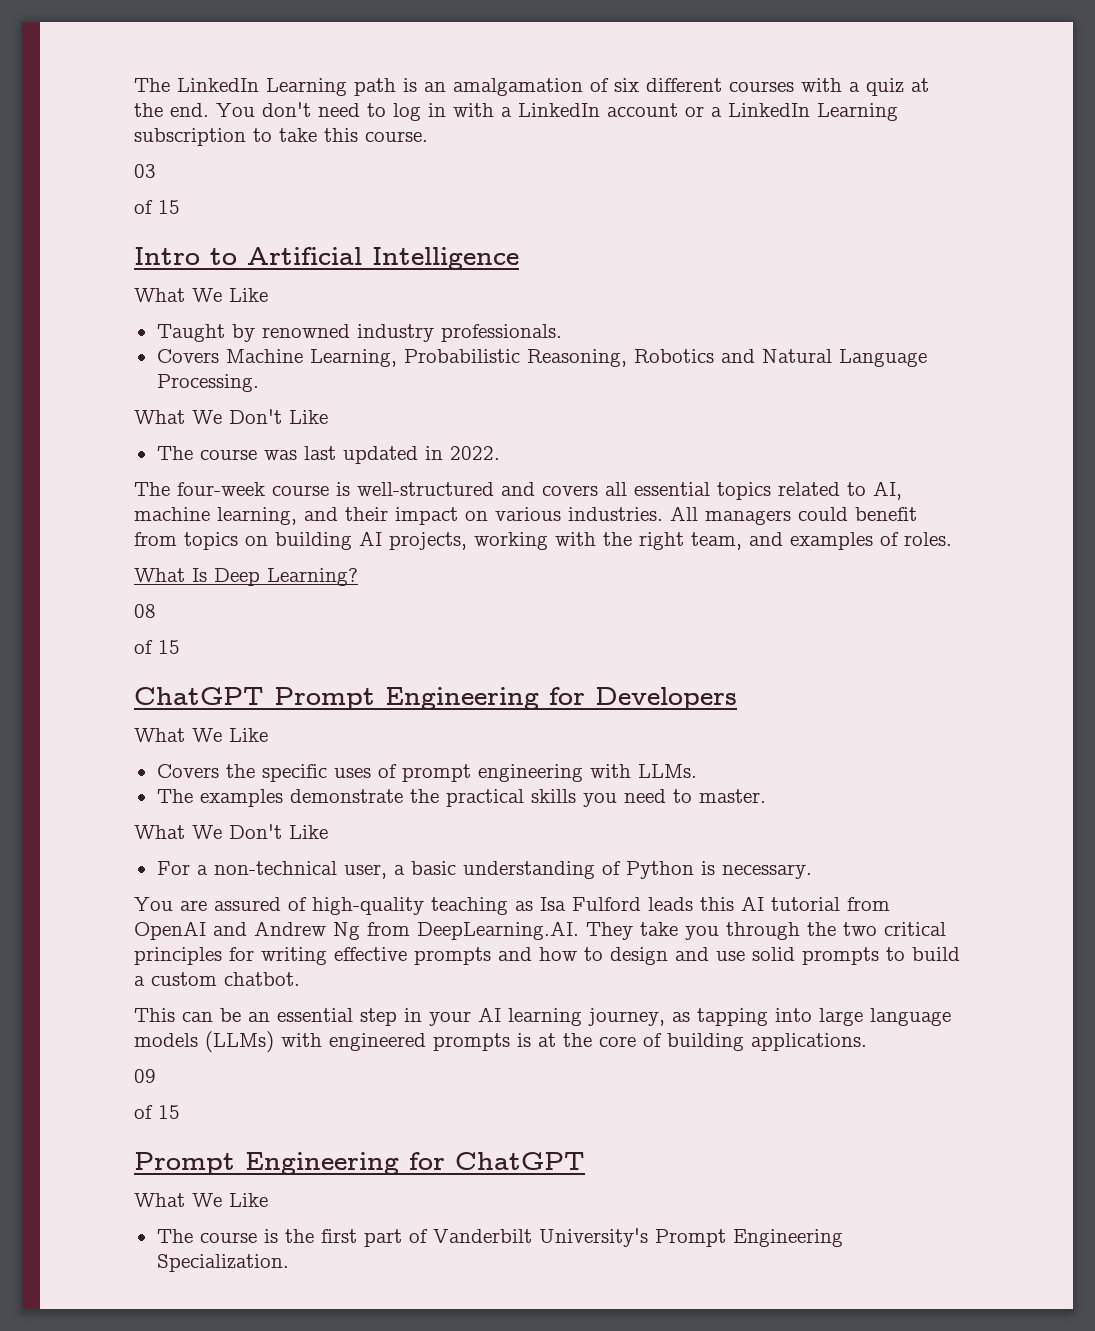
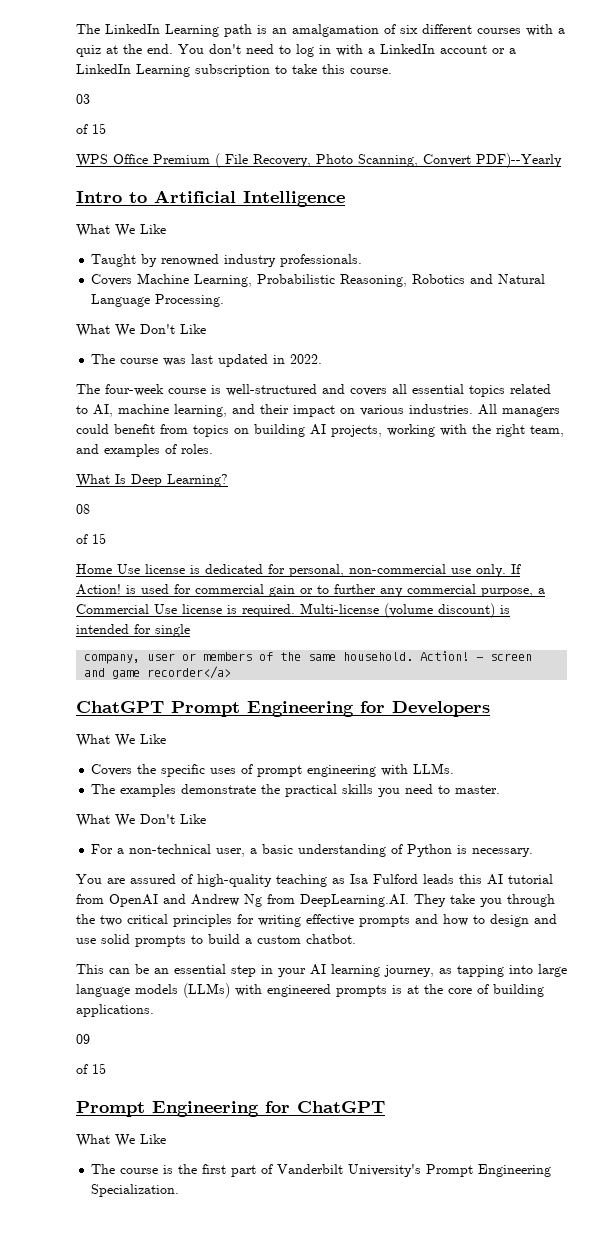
(180, 207) none -> [76,153,562,168] // WPS Office Premium ( File Recovery, Photo Scanning, Convert PDF)--Yearly
(180, 647) none -> [76,564,521,577] [76,584,545,597] [76,603,510,618] [76,624,190,637] [84,651,533,664] [84,666,232,679] // Home Use license is dedicated for personal, non-commercial use only. If Action! is used for commercial gain or to further any commercial purpose, a Commercial Use license is required. Multi-license (volume discount) is intended for single // company, user or members of the same household. Action! - screen and game recorder</a>

